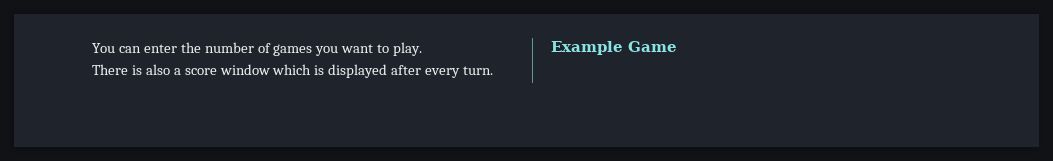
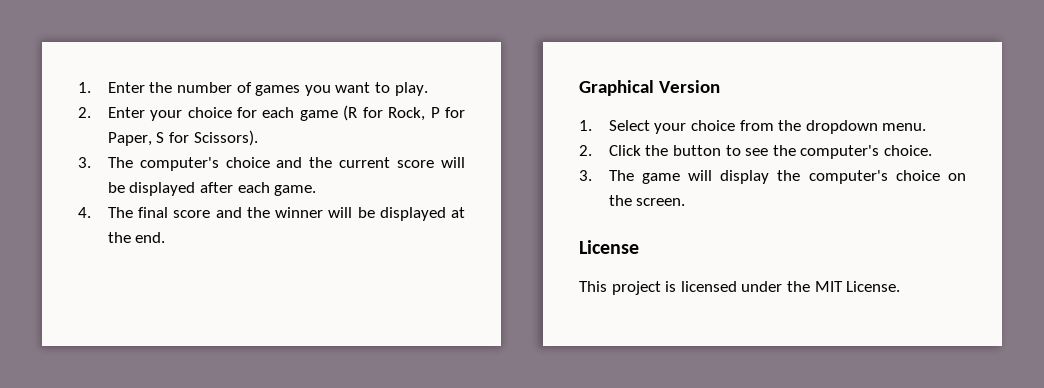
[92,43,177,53] You can enter -> [78,82,145,93] 1. Enter
[92,64,494,78] [551,41,677,55] There is also a score window which is displayed after every turn. // Example Game -> [78,105,466,121] [107,130,258,146] [78,157,465,171] [107,182,317,196] [78,207,465,221] [107,232,166,243] [579,80,720,96] [579,120,927,134] [579,145,932,159] [579,170,966,184] [608,195,686,206] [579,240,639,254] [579,281,901,295] 2. Enter your choice for each game (R for Rock, P for Paper, S for Scissors). // 3. The computer's choice and the current score will be displayed after each game. // 4. The final score and the winner will be displayed at the end. // Graphical Version // 1. Select your choice from the dropdown menu. // 2. Click the button to see the computer's choice. // 3. The game will display the computer's choice on the screen. // License // This project is licensed under the MIT License.

